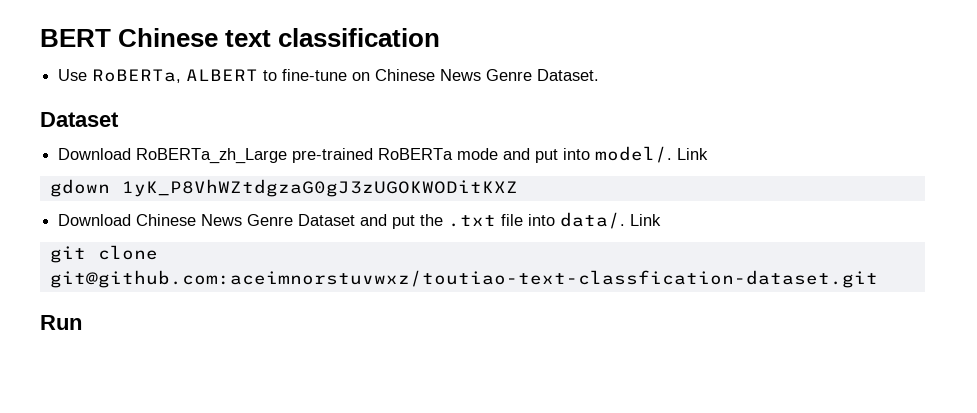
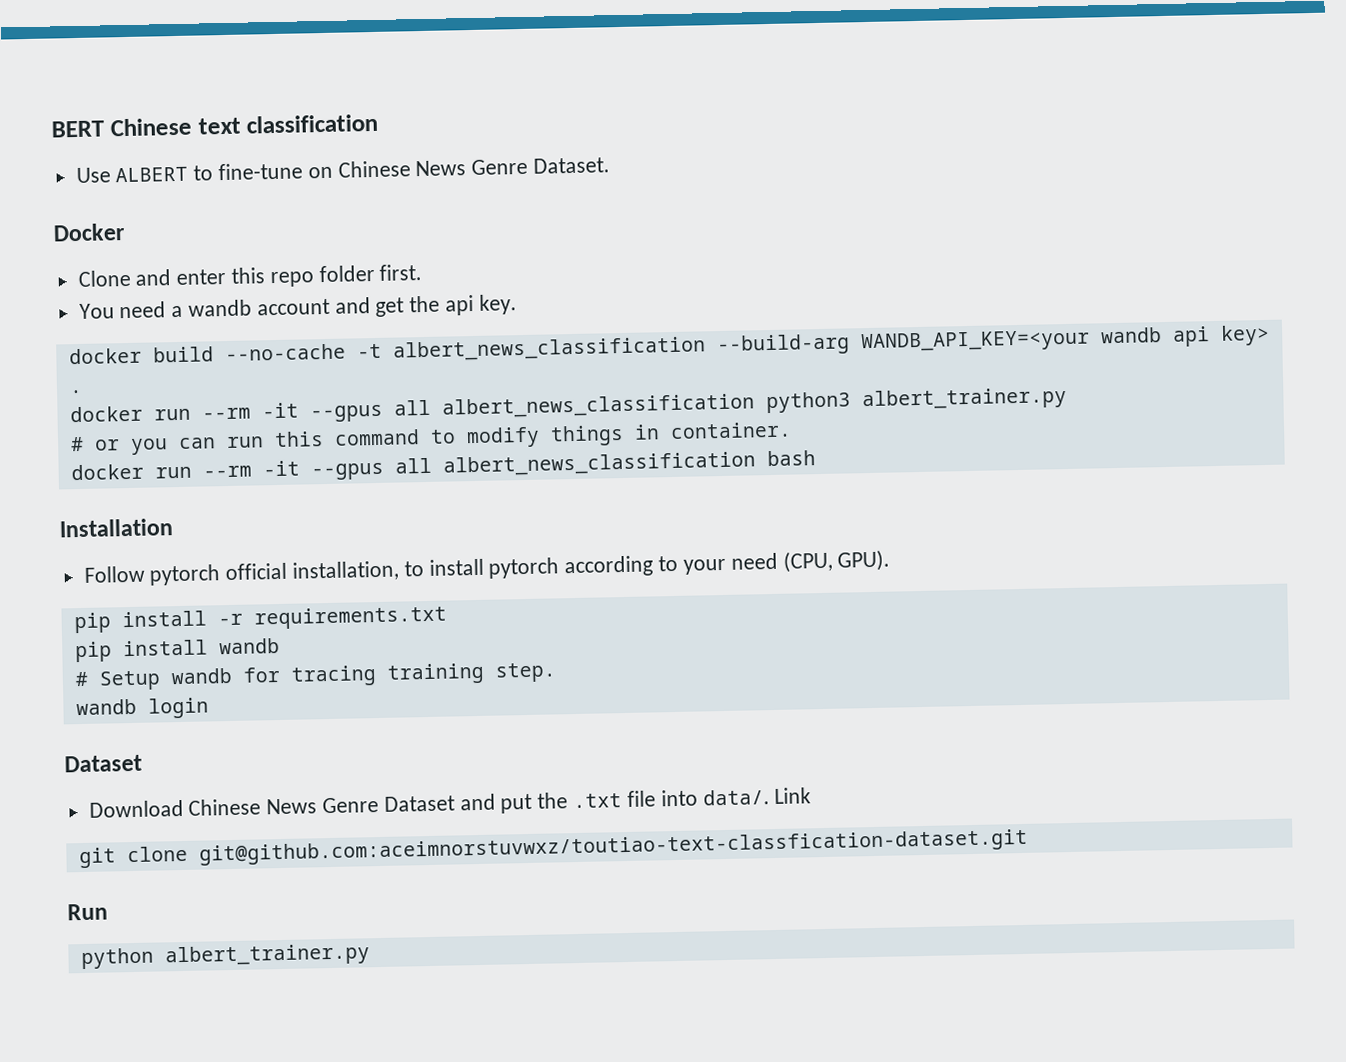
[92,69,182,83] RoBERTa, -> (111, 175) none
[40,112,119,127] [58,146,709,164] [49,179,518,197] Dataset // Download RoBERTa_zh_Large pre-trained RoBERTa mode and put into model/. Link // gdown 1yK_P8VhWZtdgzaG0gJ3zUGOKWODitKXZ -> [53,223,125,242] [77,264,423,288] [78,294,517,319] [68,324,1270,365] [69,389,83,394] [69,387,1067,423] [69,421,792,455] [70,450,816,481] [59,518,173,538] [83,549,891,586] [73,605,447,634] [74,637,280,663] [74,662,557,691] [75,697,209,719] [64,754,142,773] Docker // Clone and enter this repo folder first. // You need a wandb account and get the api key. // docker build --no-cache -t albert_news_classification --build-arg WANDB_API_KEY=<your wandb api key> . // docker run --rm -it --gpus all albert_news_classification python3 albert_trainer.py // # or you can run this command to modify things in container. // docker run --rm -it --gpus all albert_news_classification bash // Installation // Follow pytorch official installation, to install pytorch according to your need (CPU, GPU). // pip install -r requirements.txt // pip install wandb // # Setup wandb for tracing training step. // wandb login // Dataset
(82, 322) none -> [80,943,370,970] // python albert_trainer.py

